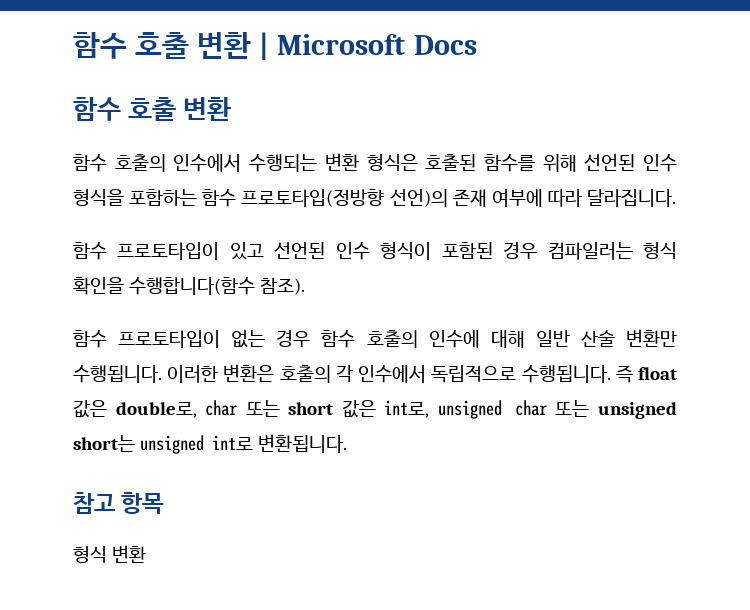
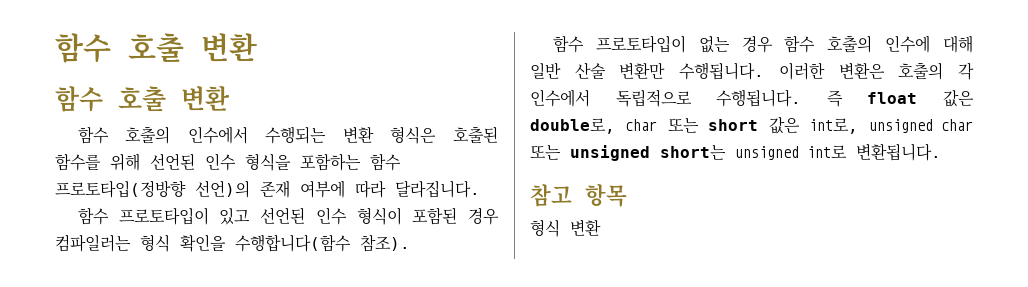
[73,32,477,60] 함수 호출 변환 | Microsoft Docs -> [55,33,258,63] 함수 호출 변환

